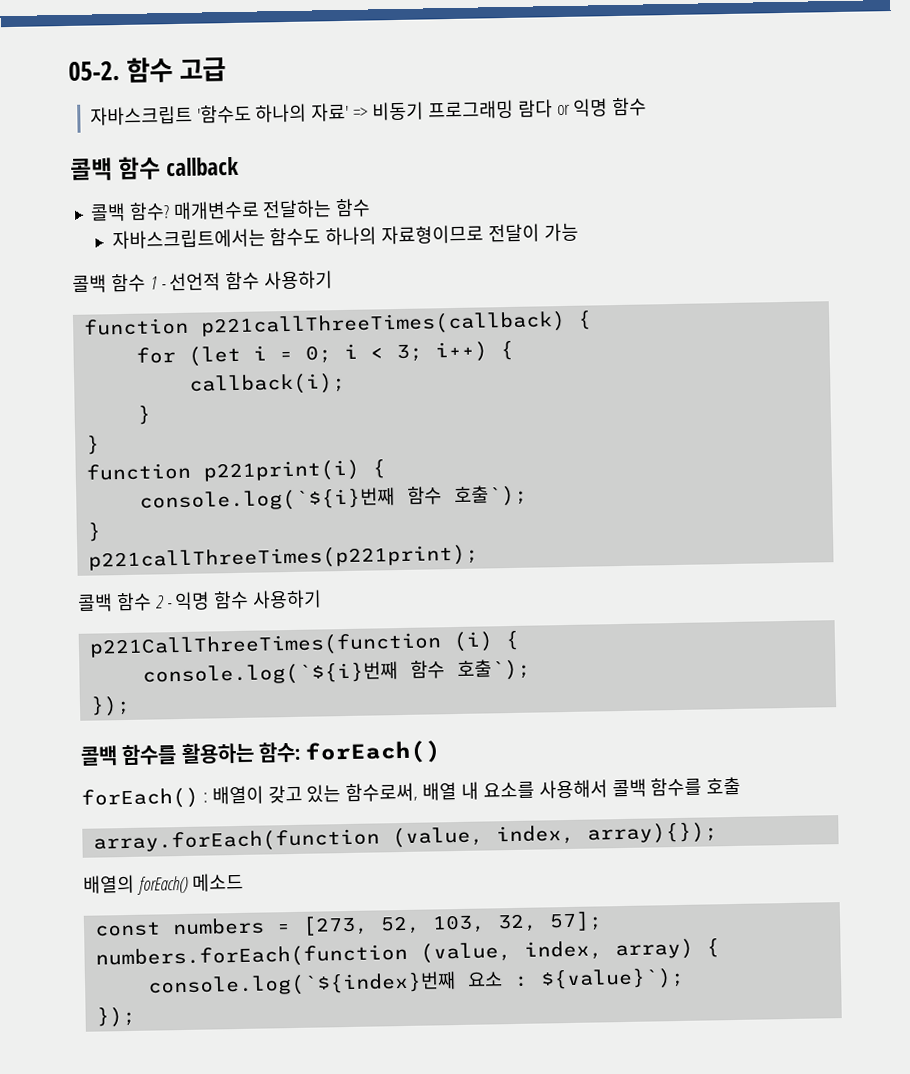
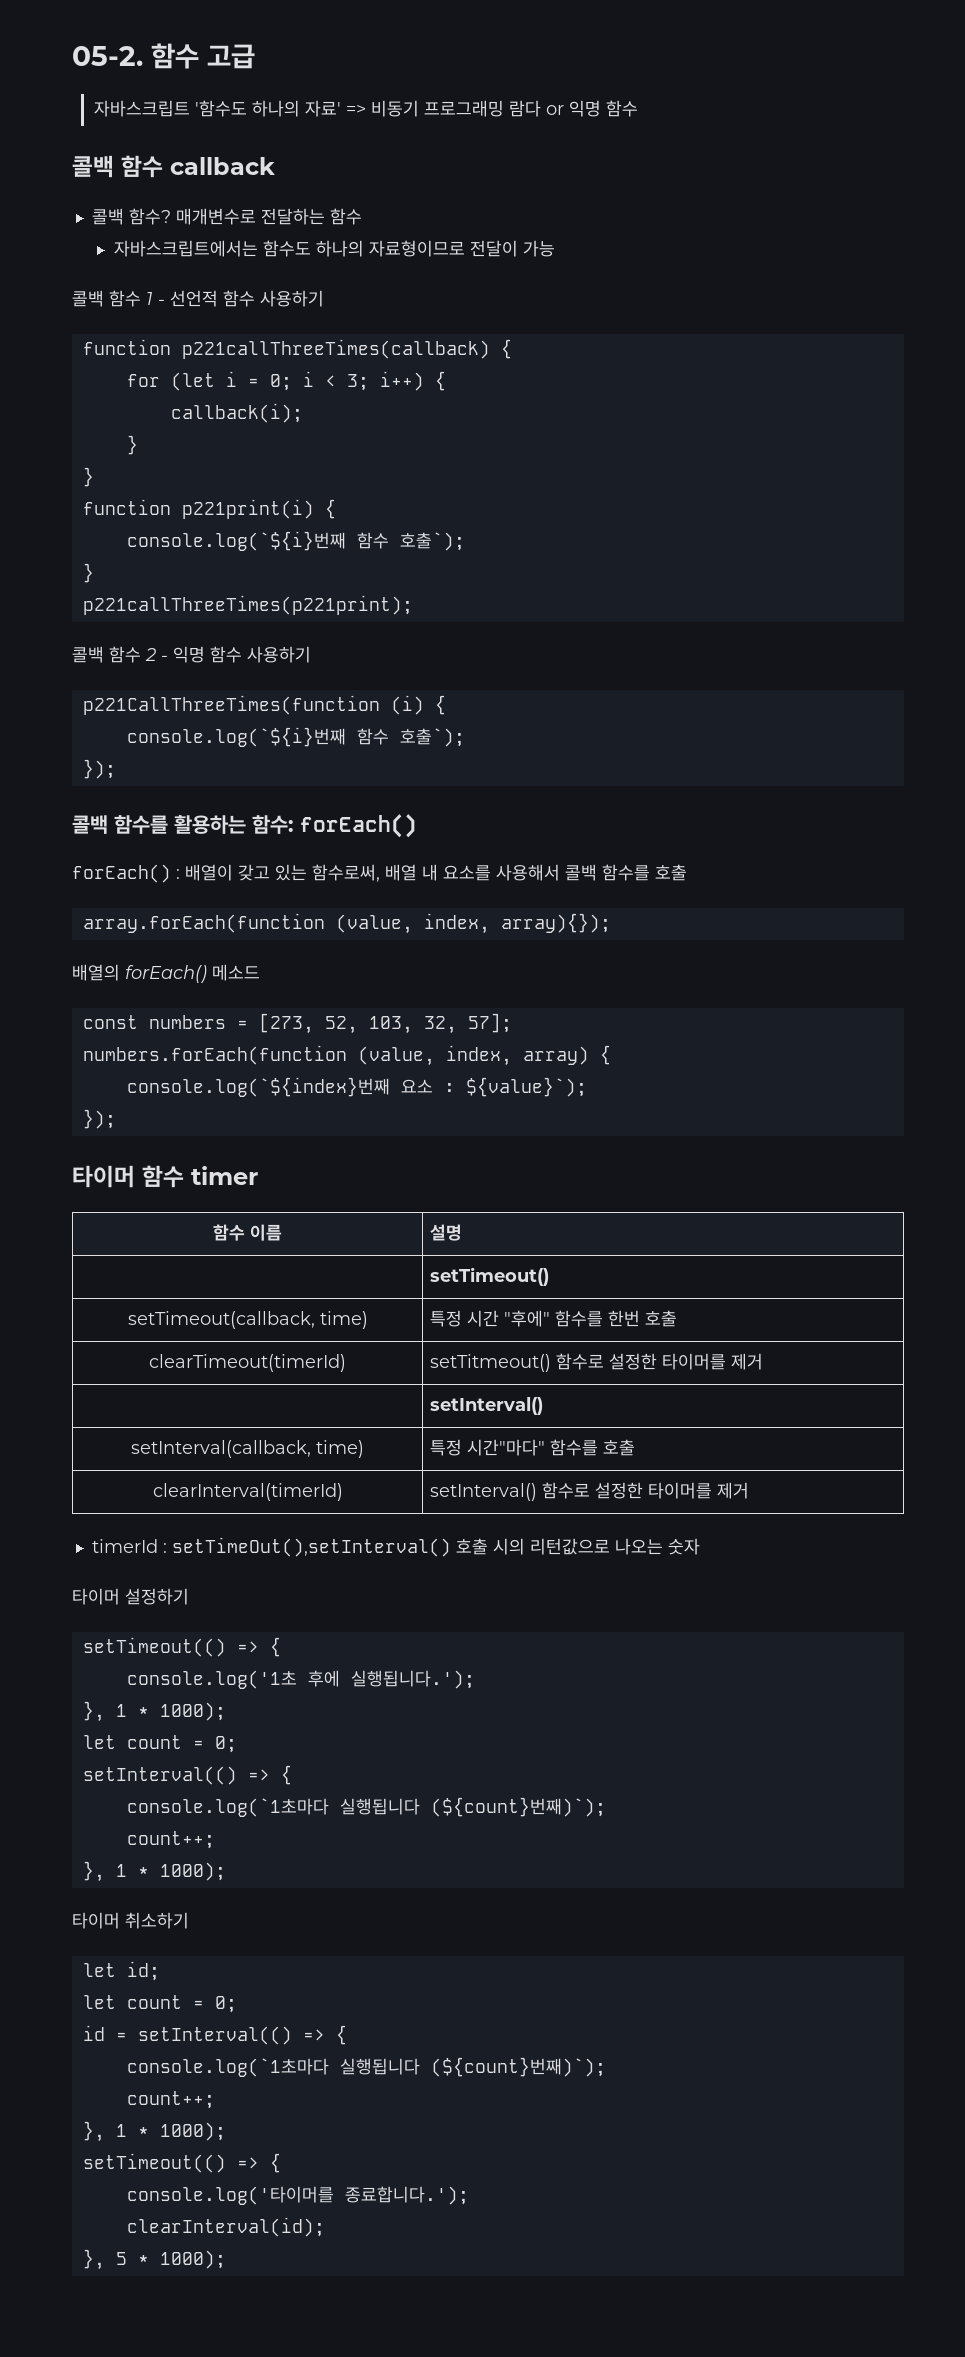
(136, 1017) none -> [72,1165,258,1188] [213,1224,282,1241] [430,1224,463,1241] [430,1267,550,1286] [127,1311,368,1329] [430,1310,678,1327] [149,1354,346,1372] [430,1353,764,1372] [430,1397,544,1415] [131,1440,364,1458] [430,1439,636,1456] [152,1483,343,1501] [430,1482,750,1501] [91,1537,700,1557] [72,1588,189,1605] [82,1637,281,1657] [126,1670,475,1689] [82,1701,226,1722] [82,1735,237,1753] [82,1765,292,1785] [126,1797,606,1817] [126,1831,215,1849] [82,1861,226,1882] [72,1912,189,1929] [82,1961,160,1981] [82,1995,237,2013] [82,2025,347,2045] [126,2057,606,2077] [126,2091,215,2109] [82,2121,226,2142] [82,2153,281,2173] [126,2186,469,2205] [126,2217,325,2237] [82,2249,226,2270] // 타이머 함수 timer // 함수 이름 | 설명 // | setTimeout() // setTimeout(callback, time) | 특정 시간 "후에" 함수를 한번 호출 // clearTimeout(timerId) | setTitmeout() 함수로 설정한 타이머를 제거 // | setInterval() // setInterval(callback, time) | 특정 시간"마다" 함수를 호출 // clearInterval(timerId) | setInterval() 함수로 설정한 타이머를 제거 // timerId : setTimeOut(),setInterval() 호출 시의 리턴값으로 나오는 숫자 // 타이머 설정하기 // setTimeout(() => { // console.log('1초 후에 실행됩니다.'); // }, 1 * 1000); // let count = 0; // setInterval(() => { // console.log(`1초마다 실행됩니다 (${count}번째)`); // count++; // }, 1 * 1000); // 타이머 취소하기 // let id; // let count = 0; // id = setInterval(() => { // console.log(`1초마다 실행됩니다 (${count}번째)`); // count++; // }, 1 * 1000); // setTimeout(() => { // console.log('타이머를 종료합니다.'); // clearInterval(id); // }, 5 * 1000);

